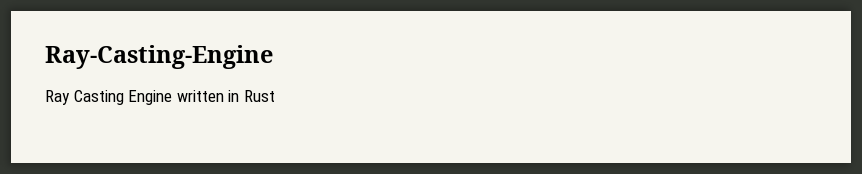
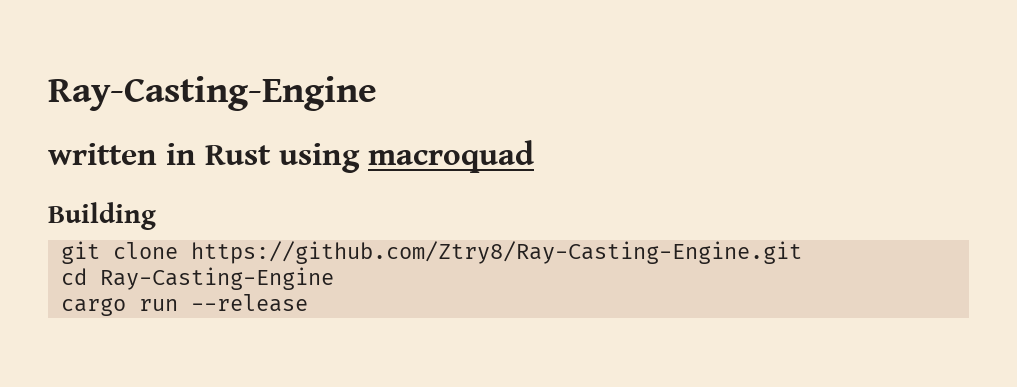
[45,45,273,69] [45,90,275,105] Ray-Casting-Engine // Ray Casting Engine written in Rust -> [48,76,377,111] [48,140,534,173] [48,202,156,230] [61,241,803,264] [61,267,335,290] [61,294,309,316] Ray-Casting-Engine // written in Rust using macroquad // Building // git clone https://github.com/Ztry8/Ray-Casting-Engine.git // cd Ray-Casting-Engine // cargo run --release

